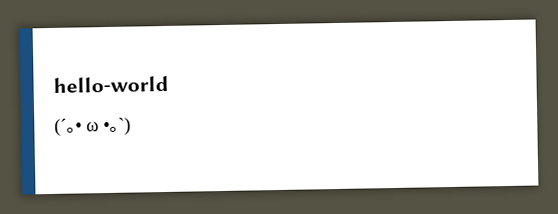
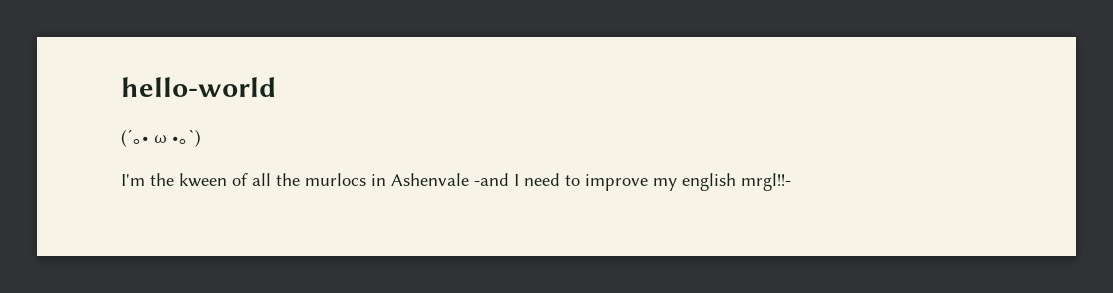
(131, 126) none -> [121,173,791,191] // I'm the kween of all the murlocs in Ashenvale -and I need to improve my english mrgl!!-

